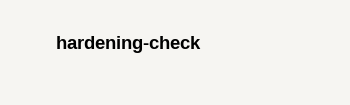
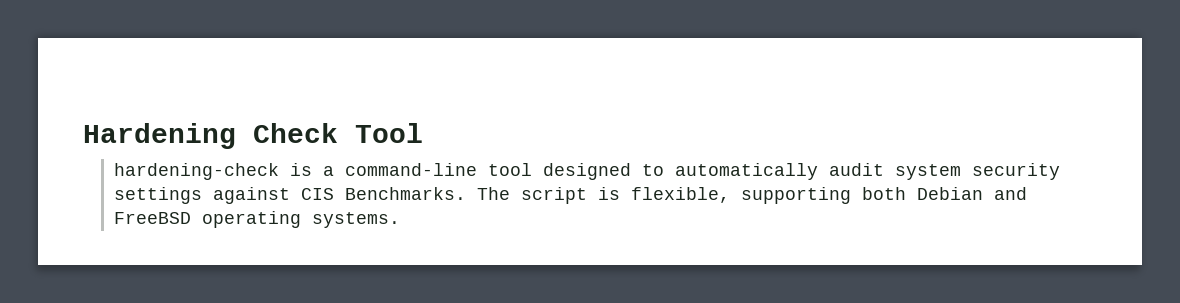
[56,36,201,53] hardening-check -> [83,123,423,149] [113,163,1060,180] [113,187,1027,204] [113,211,400,228] Hardening Check Tool // hardening-check is a command-line tool designed to automatically audit system security settings against CIS Benchmarks. The script is flexible, supporting both Debian and FreeBSD operating systems.

